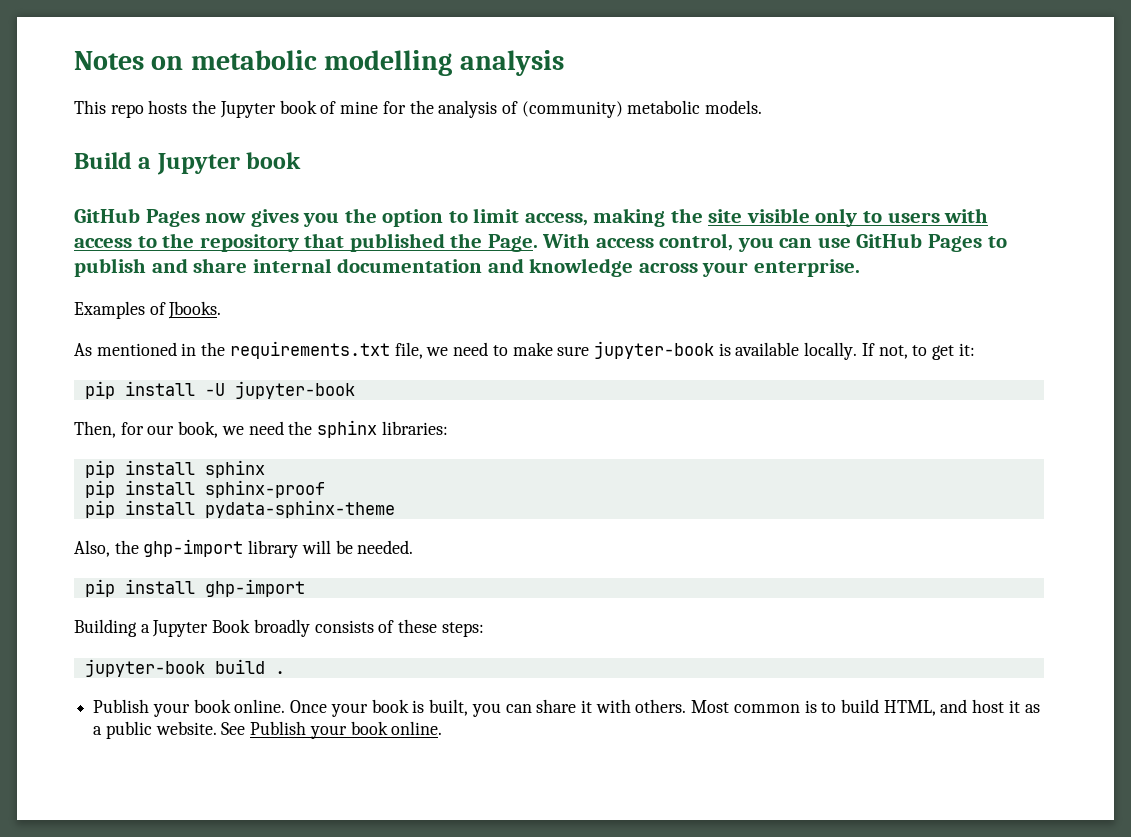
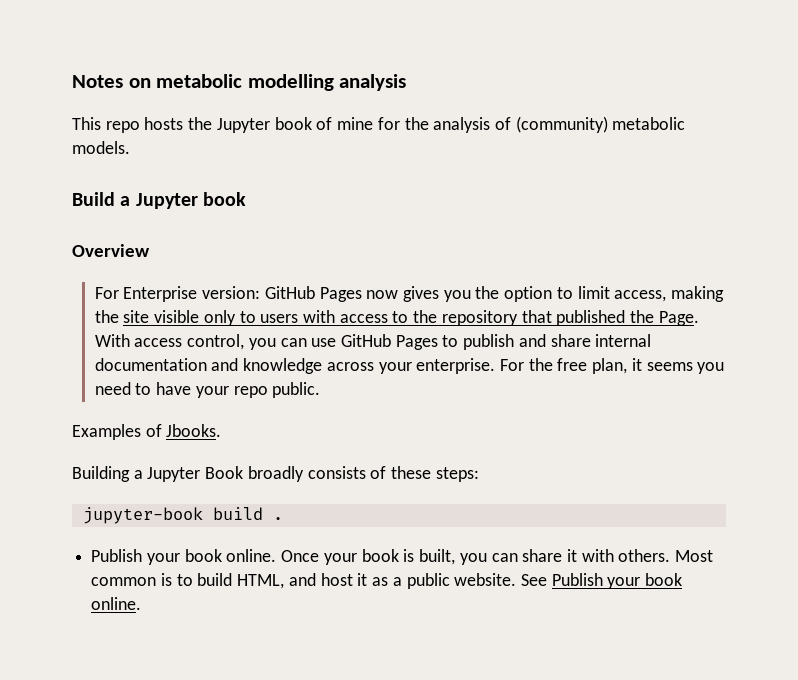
(302, 160) none -> [72,244,150,257] [94,286,261,302] Overview // For Enterprise version:
[74,301,222,319] [74,341,975,360] [84,381,355,399] [74,420,448,438] [84,460,265,478] [84,480,325,498] [84,500,395,518] [74,539,414,558] [84,579,305,597] // Examples of Jbooks. // As mentioned in the requirements.txt file, we need to make sure jupyter-book is available locally. If not, to get it: // pip install -U jupyter-book // Then, for our book, we need the sphinx libraries: // pip install sphinx // pip install sphinx-proof // pip install pydata-sphinx-theme // Also, the ghp-import library will be needed. // pip install ghp-import -> [500,358,725,374] [94,382,321,398] [72,424,222,440] For the free plan, it seems you need to have your repo public. // Examples of Jbooks.

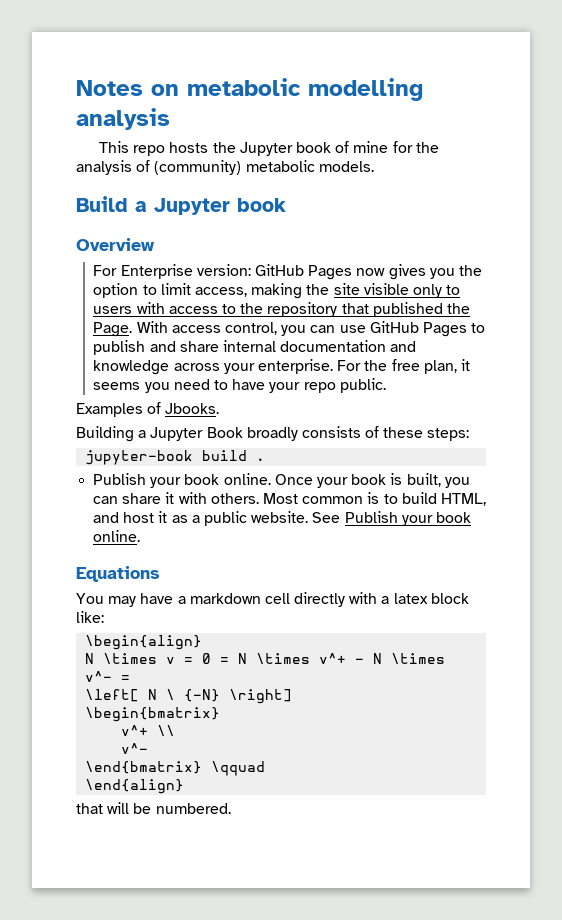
(142, 603) none -> [76,566,160,582] [76,592,469,607] [76,611,104,623] [85,635,203,650] [85,653,446,664] [85,671,131,682] [85,689,293,704] [85,707,221,722] [121,725,176,736] [121,743,149,754] [85,761,266,776] [85,779,185,794] [76,802,231,814] // Equations // You may have a markdown cell directly with a latex block like: // \begin{align} // N \times v = 0 = N \times v^+ - N \times v^- = // \left[ N \ {-N} \right] // \begin{bmatrix} // v^+ \\ // v^- // \end{bmatrix} \qquad // \end{align} // that will be numbered.

